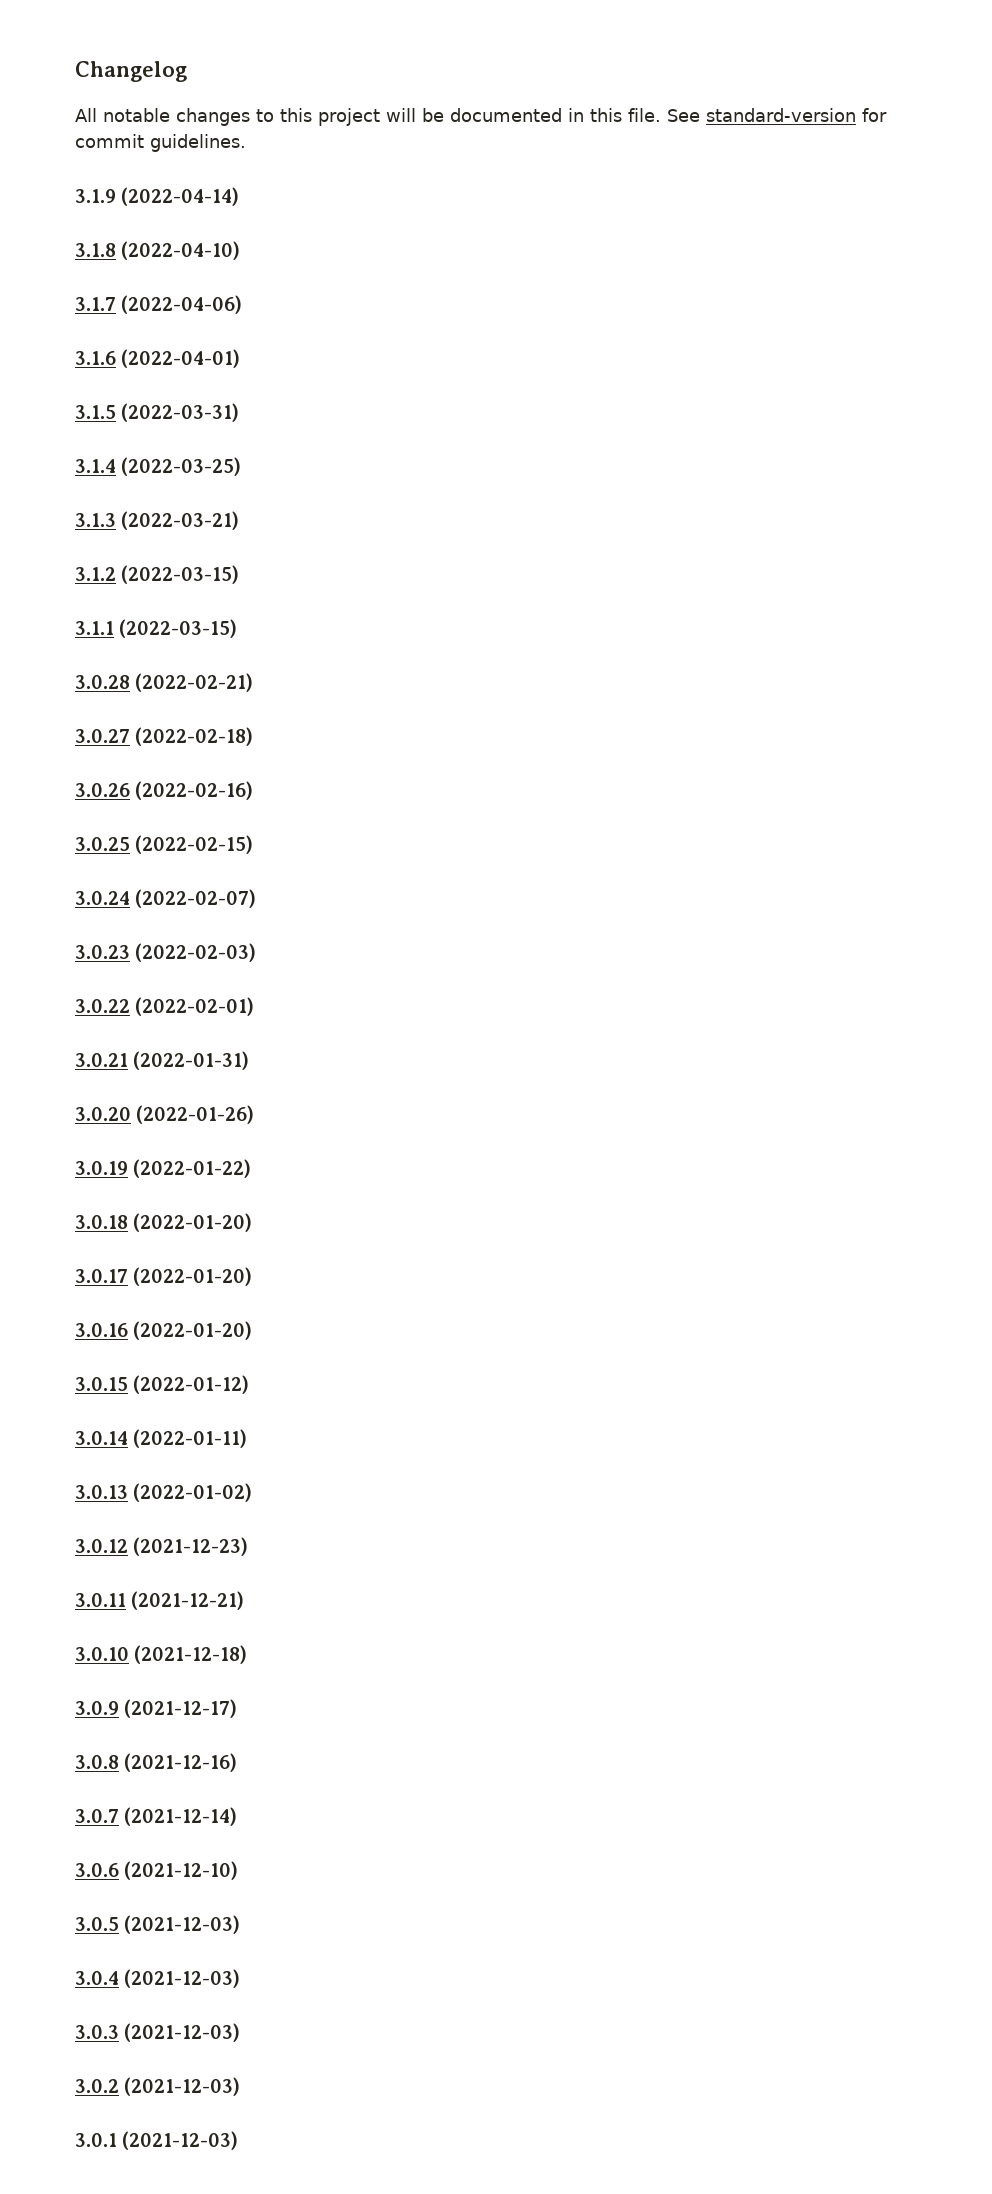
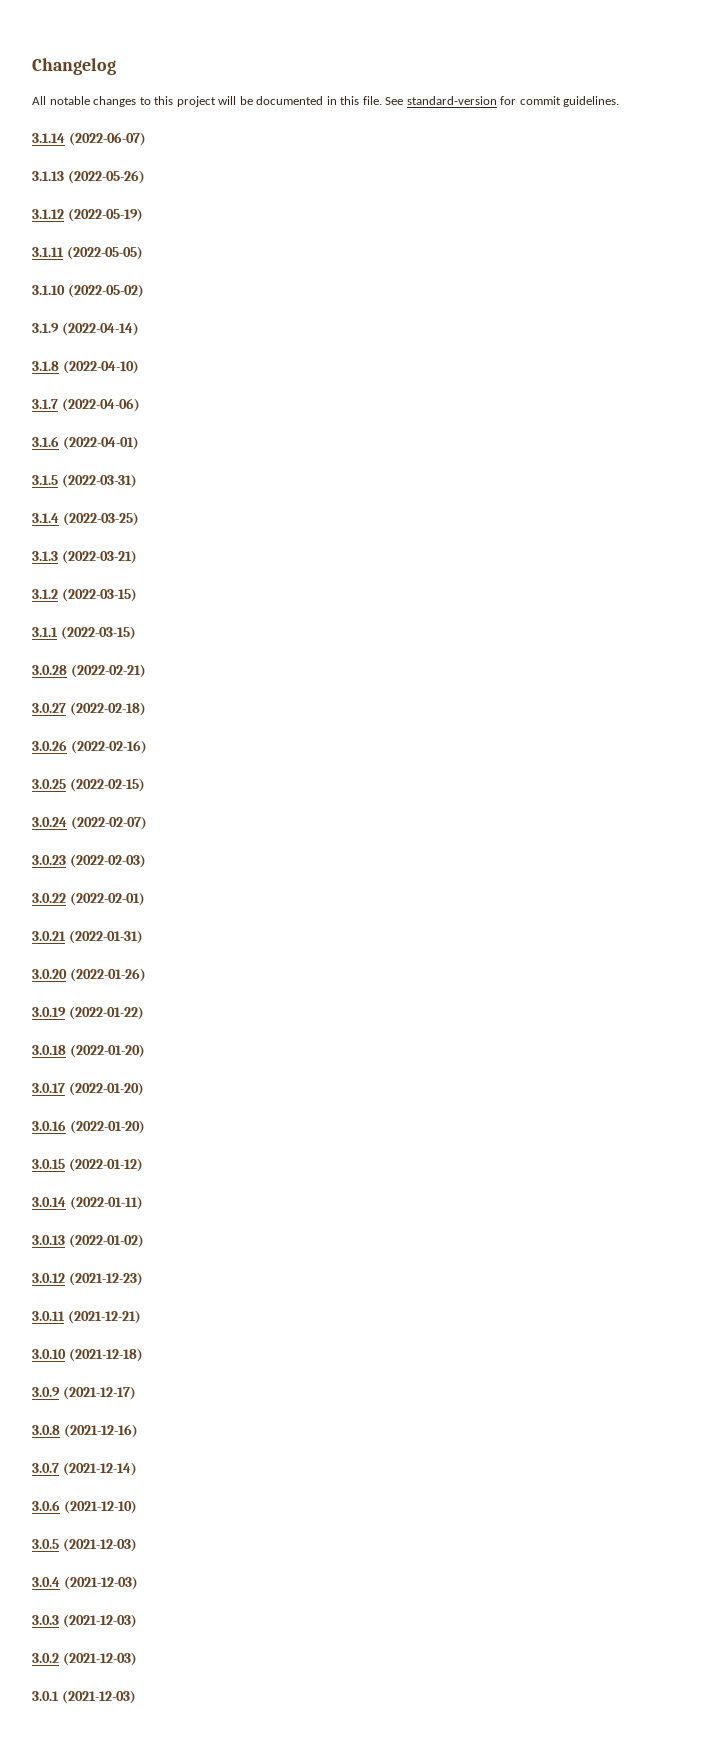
(246, 143) none -> [32,132,146,146] [32,170,145,184] [32,208,143,222] [32,246,143,260] [32,284,144,298] // 3.1.14 (2022-06-07) // 3.1.13 (2022-05-26) // 3.1.12 (2022-05-19) // 3.1.11 (2022-05-05) // 3.1.10 (2022-05-02)

